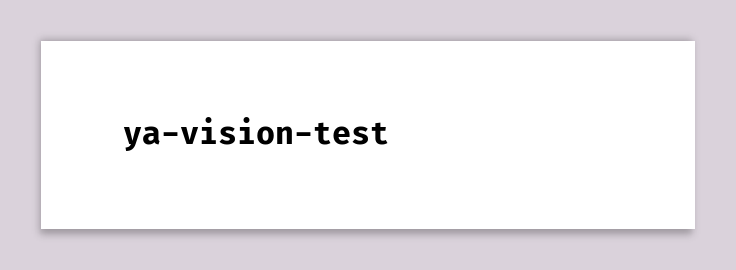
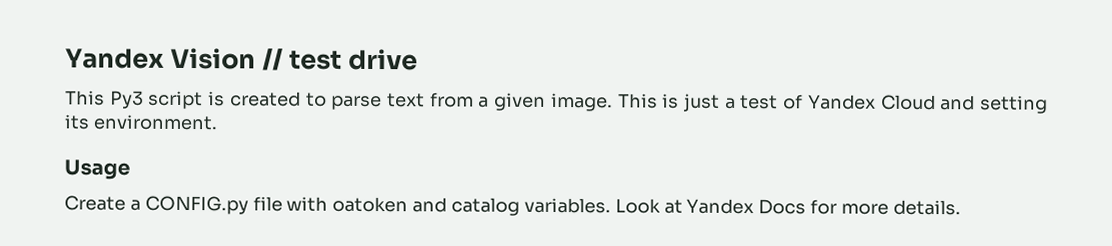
[123,117,389,151] ya-vision-test -> [65,47,418,71] [65,90,1048,114] [64,114,218,131] [64,159,130,180] [64,195,961,216] Yandex Vision // test drive // This Py3 script is created to parse text from a given image. This is just a test of Yandex Cloud and setting its environment. // Usage // Create a CONFIG.py file with oatoken and catalog variables. Look at Yandex Docs for more details.

